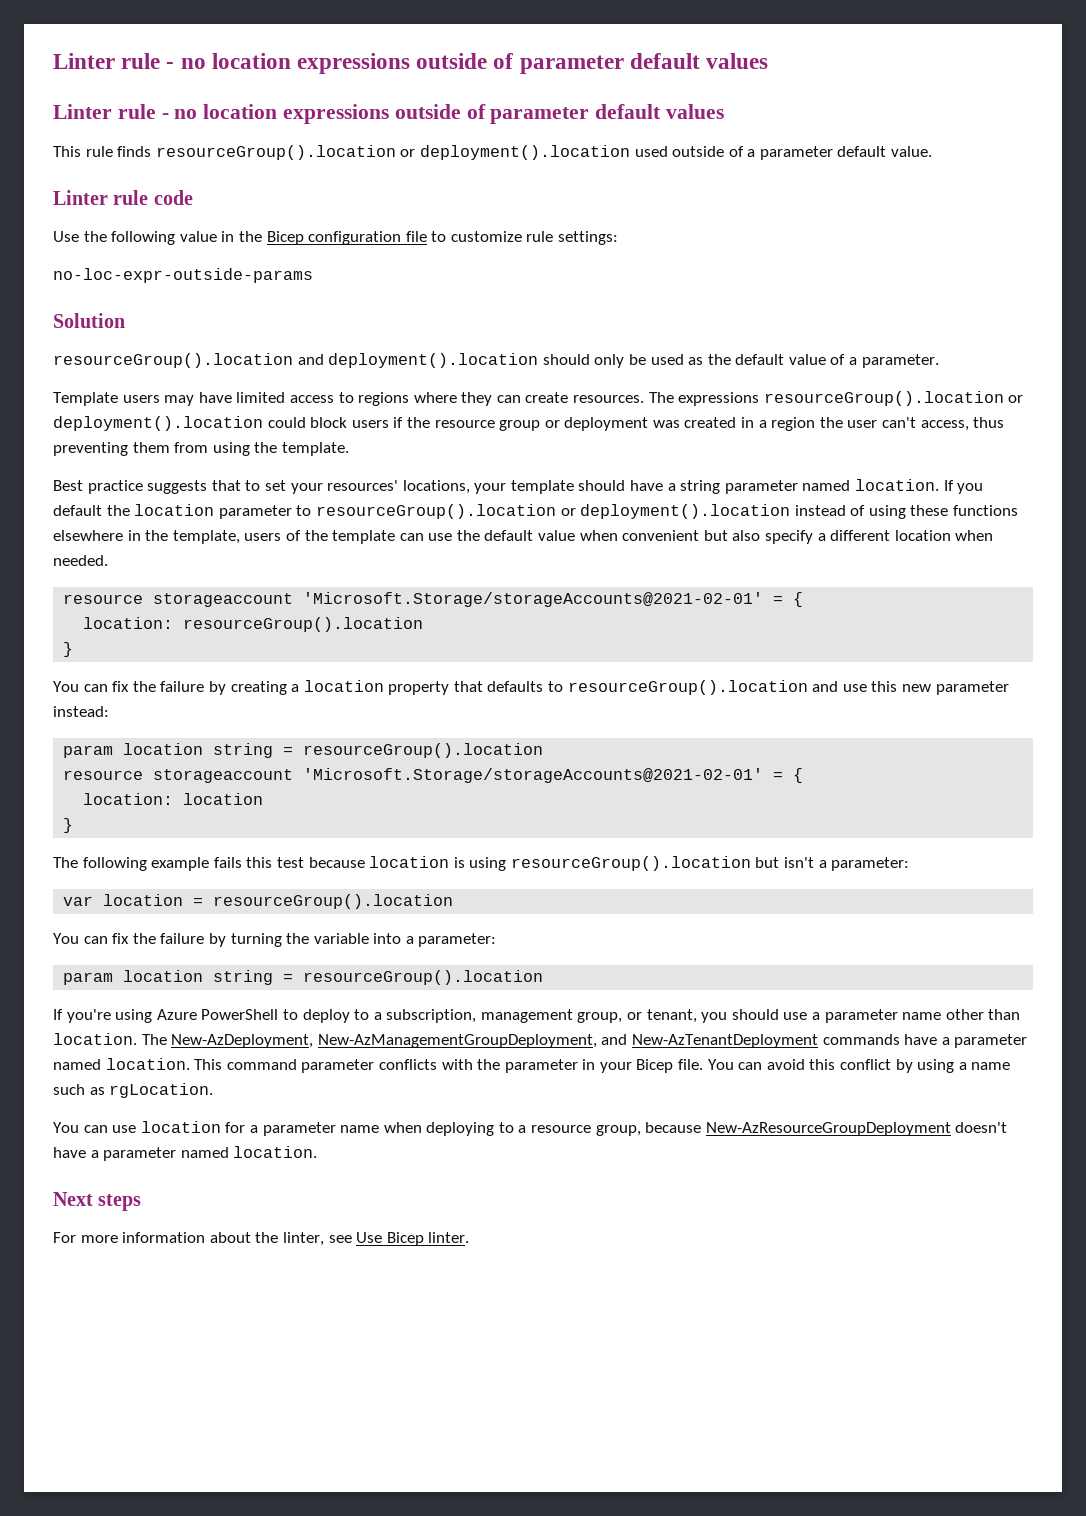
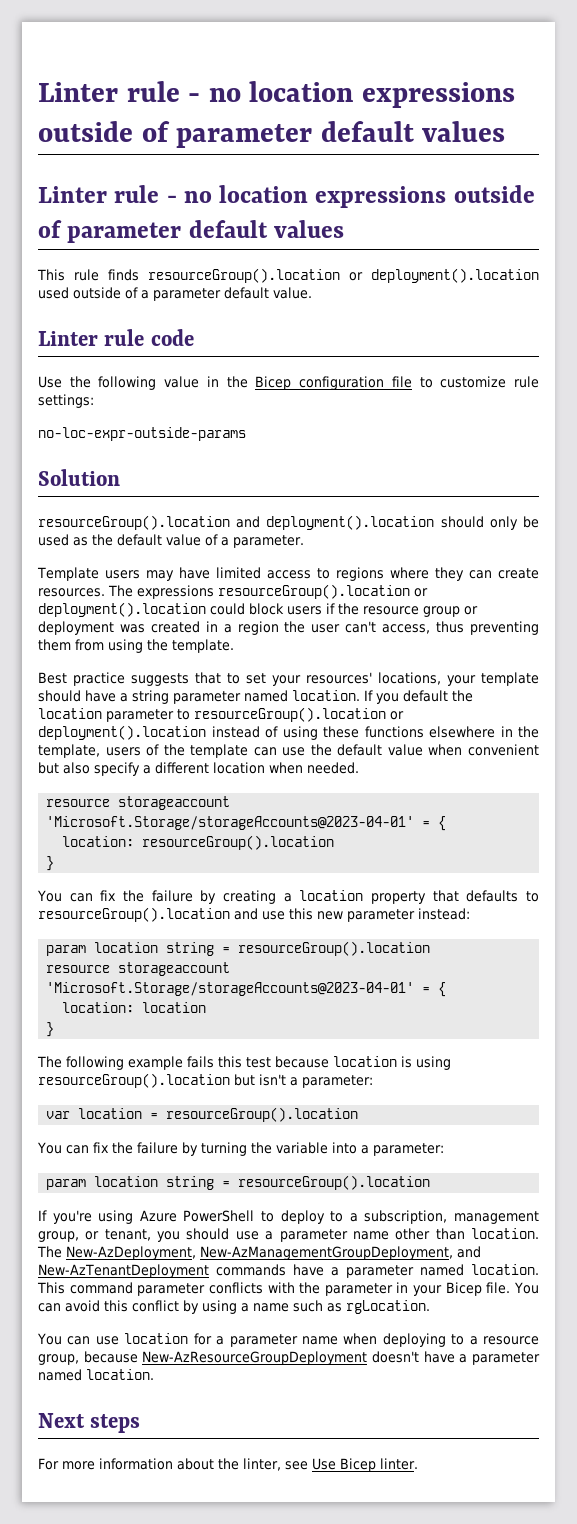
[303,592,764,607] 'Microsoft.Storage/storageAccounts@2021-02-01' -> [46,816,415,830] 'Microsoft.Storage/storageAccounts@2023-04-01'
[303,768,764,783] 'Microsoft.Storage/storageAccounts@2021-02-01' -> [46,982,415,996] 'Microsoft.Storage/storageAccounts@2023-04-01'

